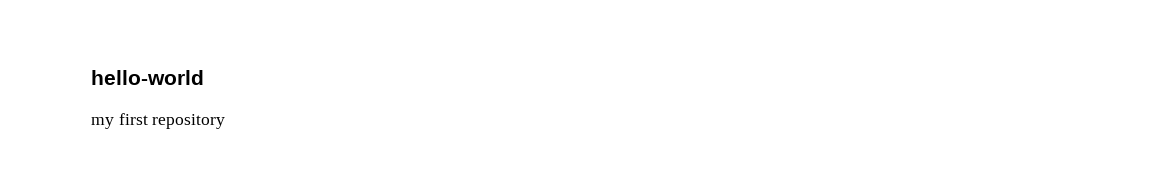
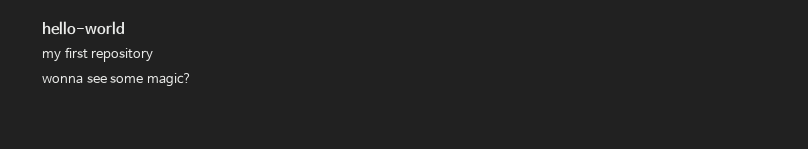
(226, 121) none -> [42,73,192,87] // wonna see some magic?

